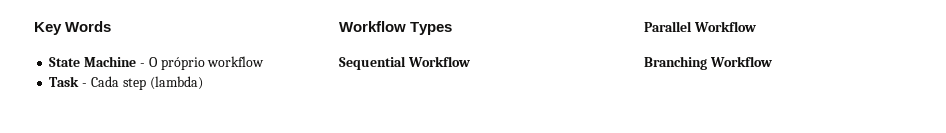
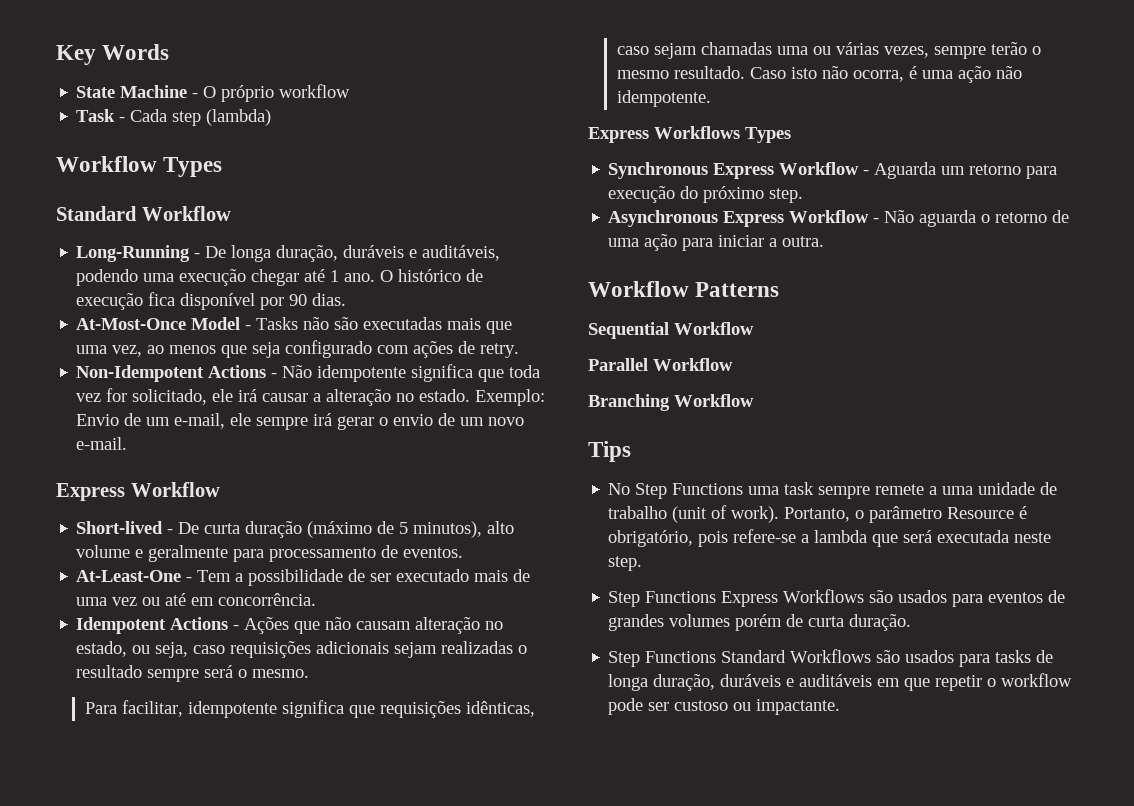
(453, 28) none -> [56,206,231,221] [76,245,501,262] [76,269,484,286] [76,292,347,310] [76,317,513,334] [76,340,520,358] [76,364,541,382] [76,388,546,406] [76,413,525,430] [76,437,128,450] [56,482,220,501] [76,521,515,538] [76,545,464,562] [76,569,531,586] [76,593,317,606] [76,617,504,634] [76,641,528,658] [76,665,310,682] [84,700,535,718] [616,42,1041,59] [616,66,1022,83] [616,90,711,107] [588,126,791,143] [608,162,1058,179] [608,186,804,203] [608,210,1070,227] [608,234,825,251] [588,281,780,297] // Standard Workflow // Long-Running - De longa duração, duráveis e auditáveis, podendo uma execução chegar até 1 ano. O histórico de execução fica disponível por 90 dias. // At-Most-Once Model - Tasks não são executadas mais que uma vez, ao menos que seja configurado com ações de retry. // Non-Idempotent Actions - Não idempotente significa que toda vez for solicitado, ele irá causar a alteração no estado. Exemplo: Envio de um e-mail, ele sempre irá gerar o envio de um novo e-mail. // Express Workflow // Short-lived - De curta duração (máximo de 5 minutos), alto volume e geralmente para processamento de eventos. // At-Least-One - Tem a possibilidade de ser executado mais de uma vez ou até em concorrência. // Idempotent Actions - Ações que não causam alteração no estado, ou seja, caso requisições adicionais sejam realizadas o resultado sempre será o mesmo. // Para facilitar, idempotente significa que requisições idênticas, caso sejam chamadas uma ou várias vezes, sempre terão o mesmo resultado. Caso isto não ocorra, é uma ação não idempotente. // Express Workflows Types // Synchronous Express Workflow - Aguarda um retorno para execução do próximo step. // Asynchronous Express Workflow - Não aguarda o retorno de uma ação para iniciar a outra. // Workflow Patterns
(772, 61) none -> [588,441,631,462] [608,482,1058,499] [608,505,1028,523] [608,529,1052,547] [608,556,643,571] [608,589,1066,607] [608,614,912,631] [608,649,1054,667] [608,673,1073,691] [608,698,841,715] // Tips // No Step Functions uma task sempre remete a uma unidade de trabalho (unit of work). Portanto, o parâmetro Resource é obrigatório, pois refere-se a lambda que será executada neste step. // Step Functions Express Workflows são usados para eventos de grandes volumes porém de curta duração. // Step Functions Standard Workflows são usados para tasks de longa duração, duráveis e auditáveis em que repetir o workflow pode ser custoso ou impactante.

